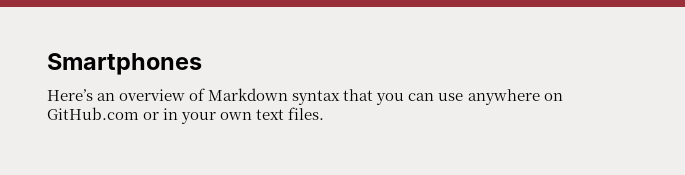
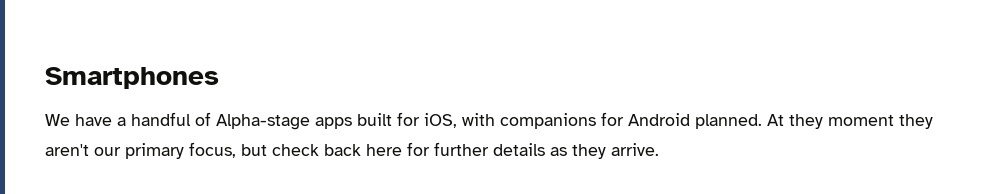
[47,88,563,105] [47,107,325,124] Here’s an overview of Markdown syntax that you can use anywhere on GitHub.com or in your own text files. -> [45,112,933,130] [45,142,659,159] We have a handful of Alpha-stage apps built for iOS, with companions for Android planned. At they moment they aren't our primary focus, but check back here for further details as they arrive.

